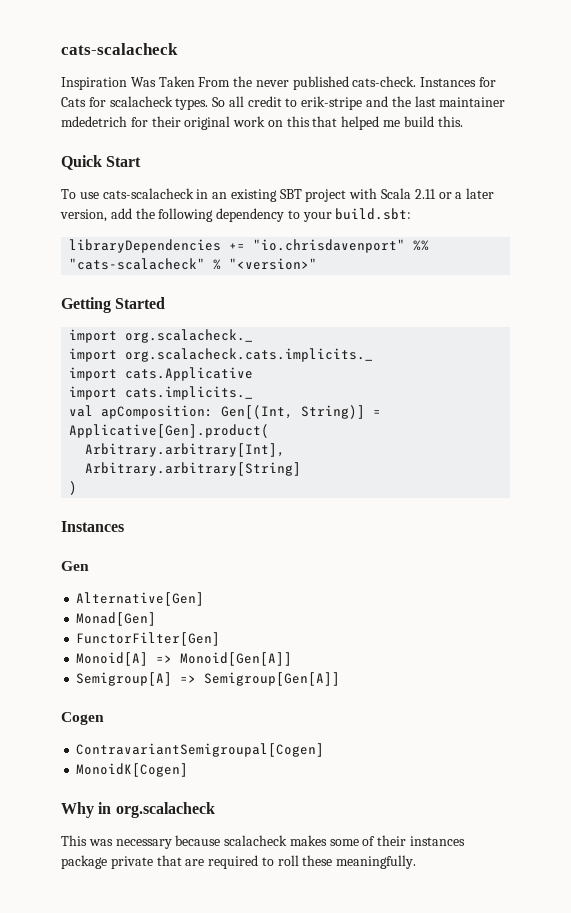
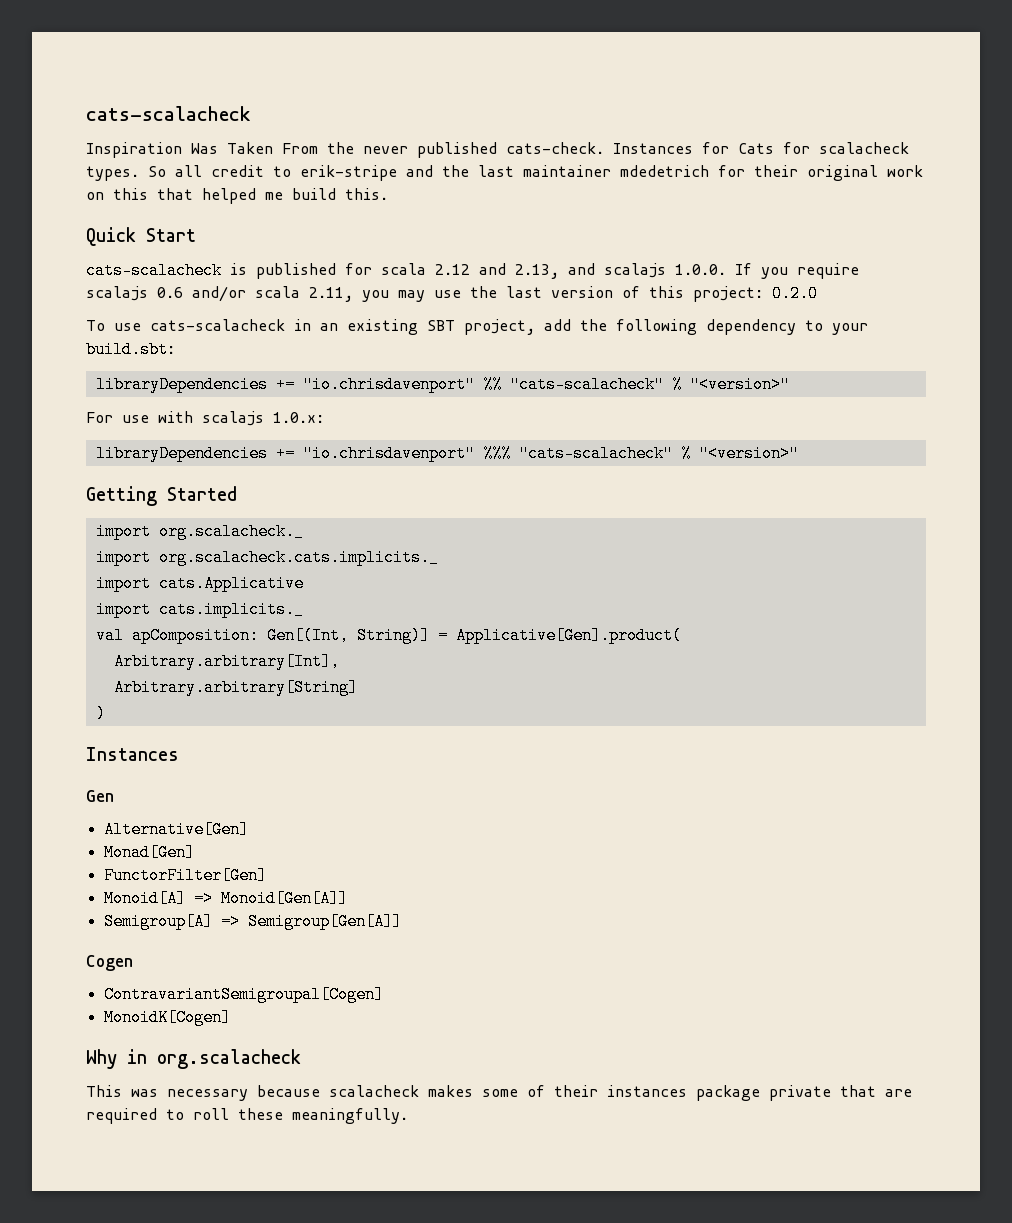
(142, 161) none -> [86,262,859,279] [86,285,818,302] // cats-scalacheck is published for scala 2.12 and 2.13, and scalajs 1.0.0. If you require scalajs 0.6 and/or scala 2.11, you may use the last version of this project: 0.2.0
[305,188,495,202] [60,209,107,222] project with Scala 2.11 or a later version, -> [464,319,535,335] project,
(318, 264) none -> [86,411,324,426] [95,445,799,462] // For use with scalajs 1.0.x: // libraryDependencies += "io.chrisdavenport" %%% "cats-scalacheck" % "<version>"

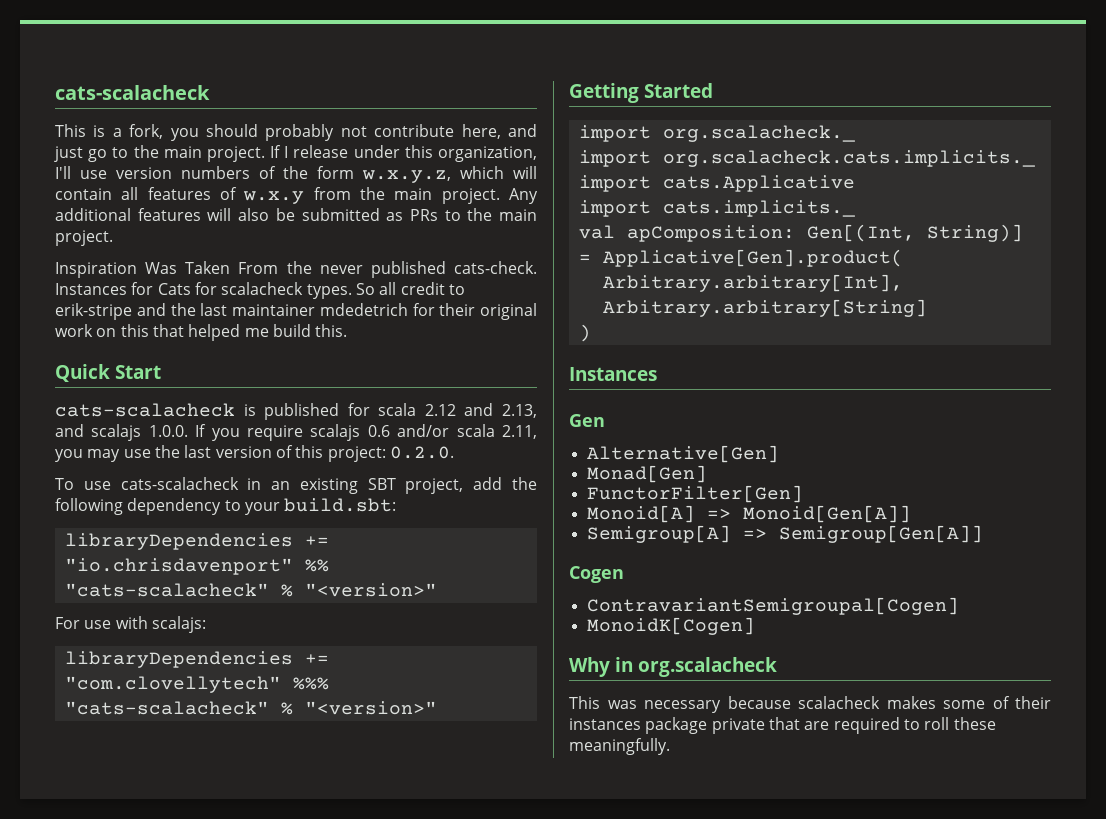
[86,106,251,121] cats-scalacheck -> [55,85,210,100] [55,124,537,141] [54,145,537,162] [55,166,537,183] [55,187,538,204] [55,208,537,221] [55,230,113,246] cats-scalacheck // This is a fork, you should probably not contribute here, and just go to the main project. If I release under this organization, I'll use version numbers of the form w.x.y.z, which will contain all features of w.x.y from the main project. Any additional features will also be submitted as PRs to the main project.
[772,285,818,302] 0.2.0 -> [389,446,454,459] 0.2.0.
[202,411,324,426] [95,445,475,462] scalajs 1.0.x: // libraryDependencies += "io.chrisdavenport" -> [151,616,206,633] [64,651,329,668] [64,676,281,693] scalajs: // libraryDependencies += "com.clovellytech"

